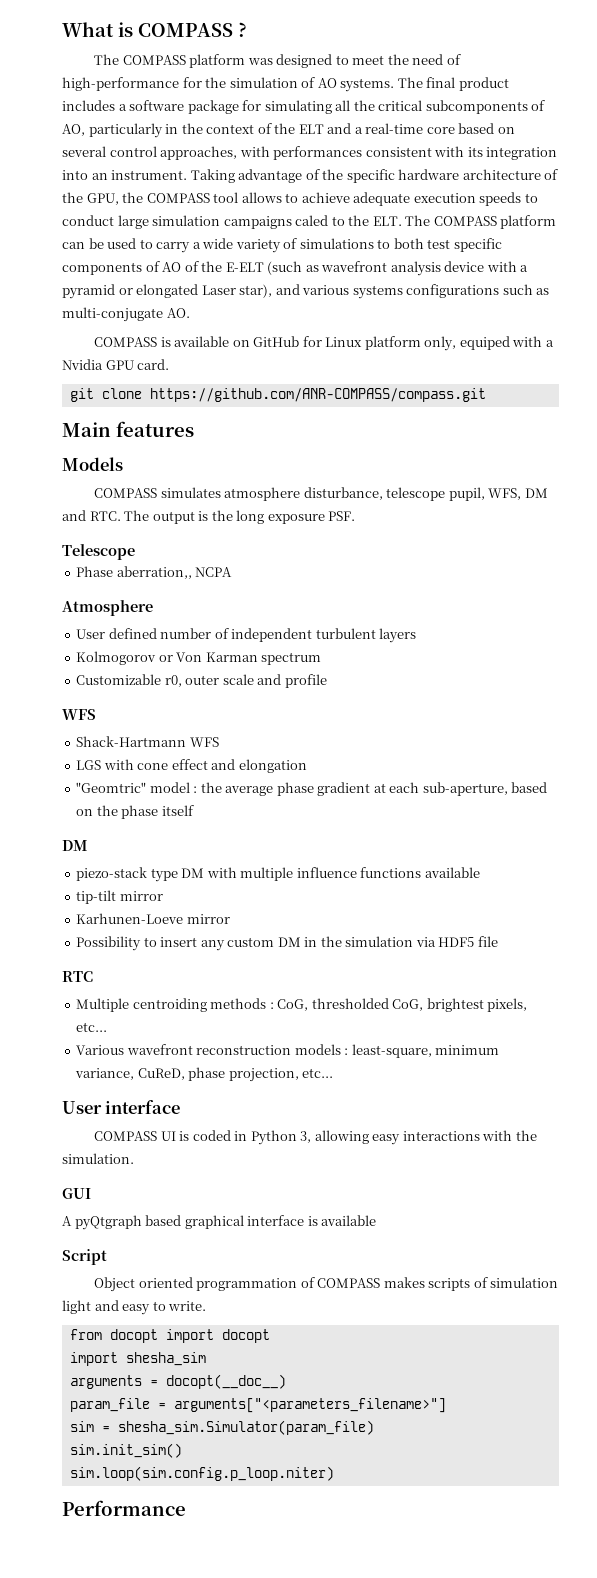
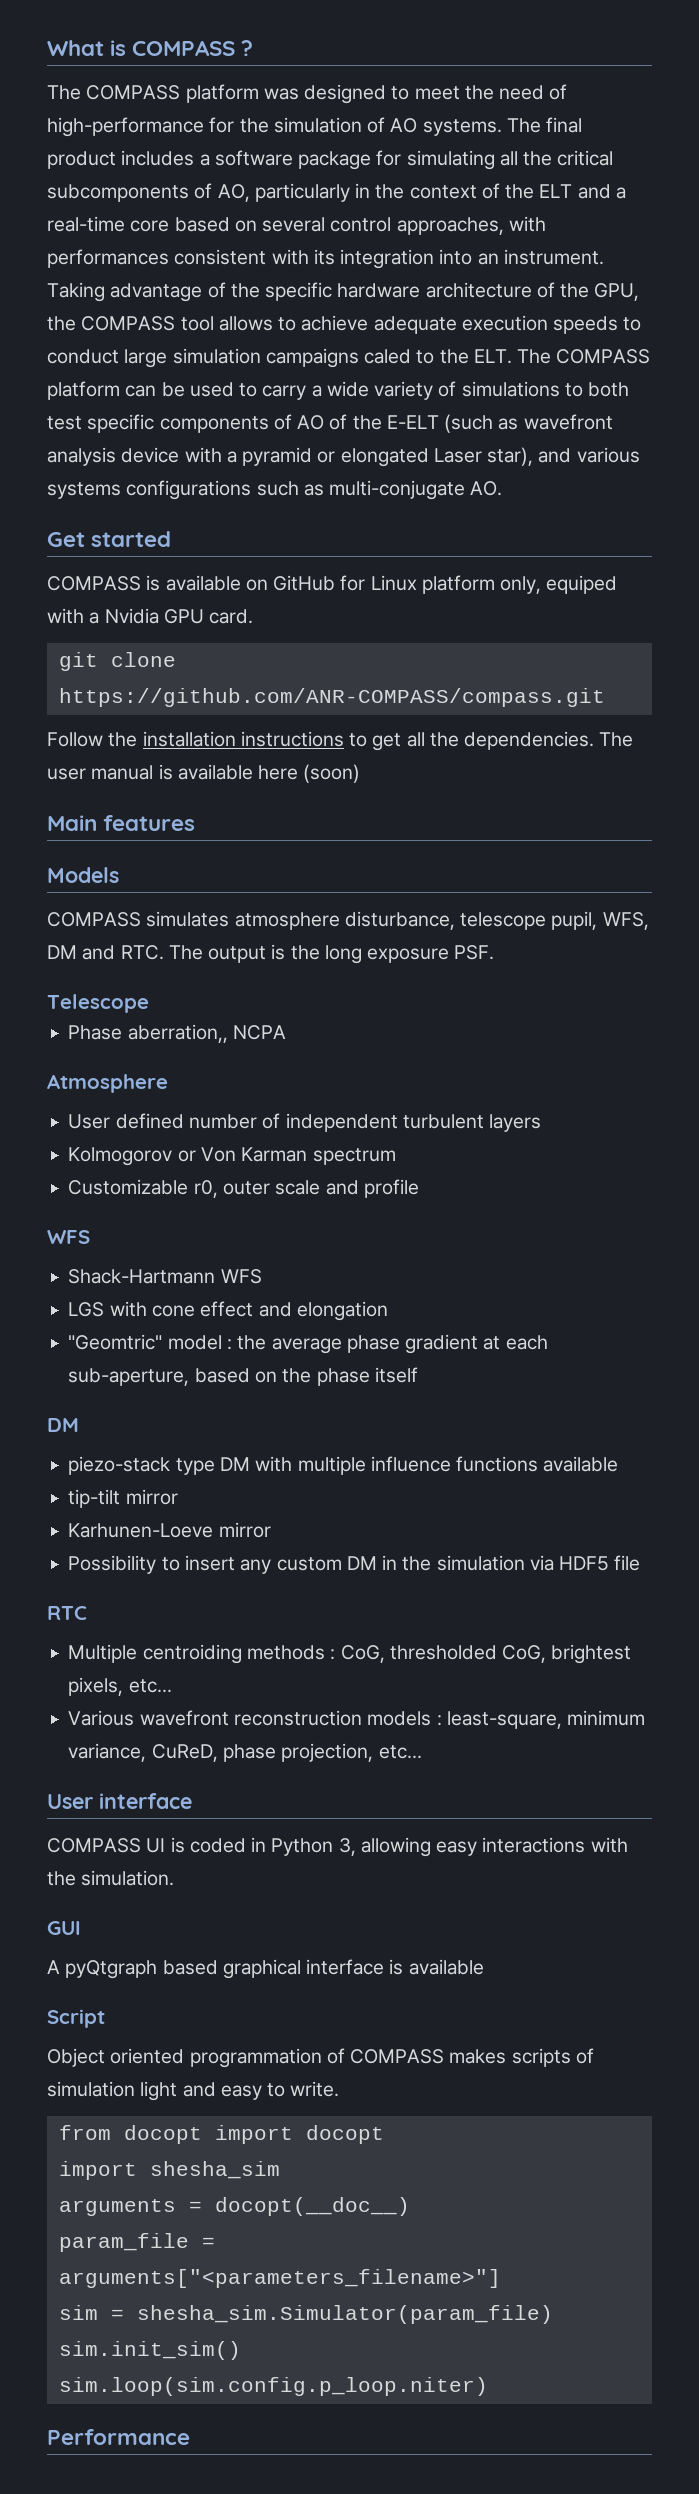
(190, 313) none -> [47,531,172,547] // Get started
(486, 395) none -> [47,731,634,751] [47,764,361,783] // Follow the installation instructions to get all the dependencies. The user manual is available here (soon)

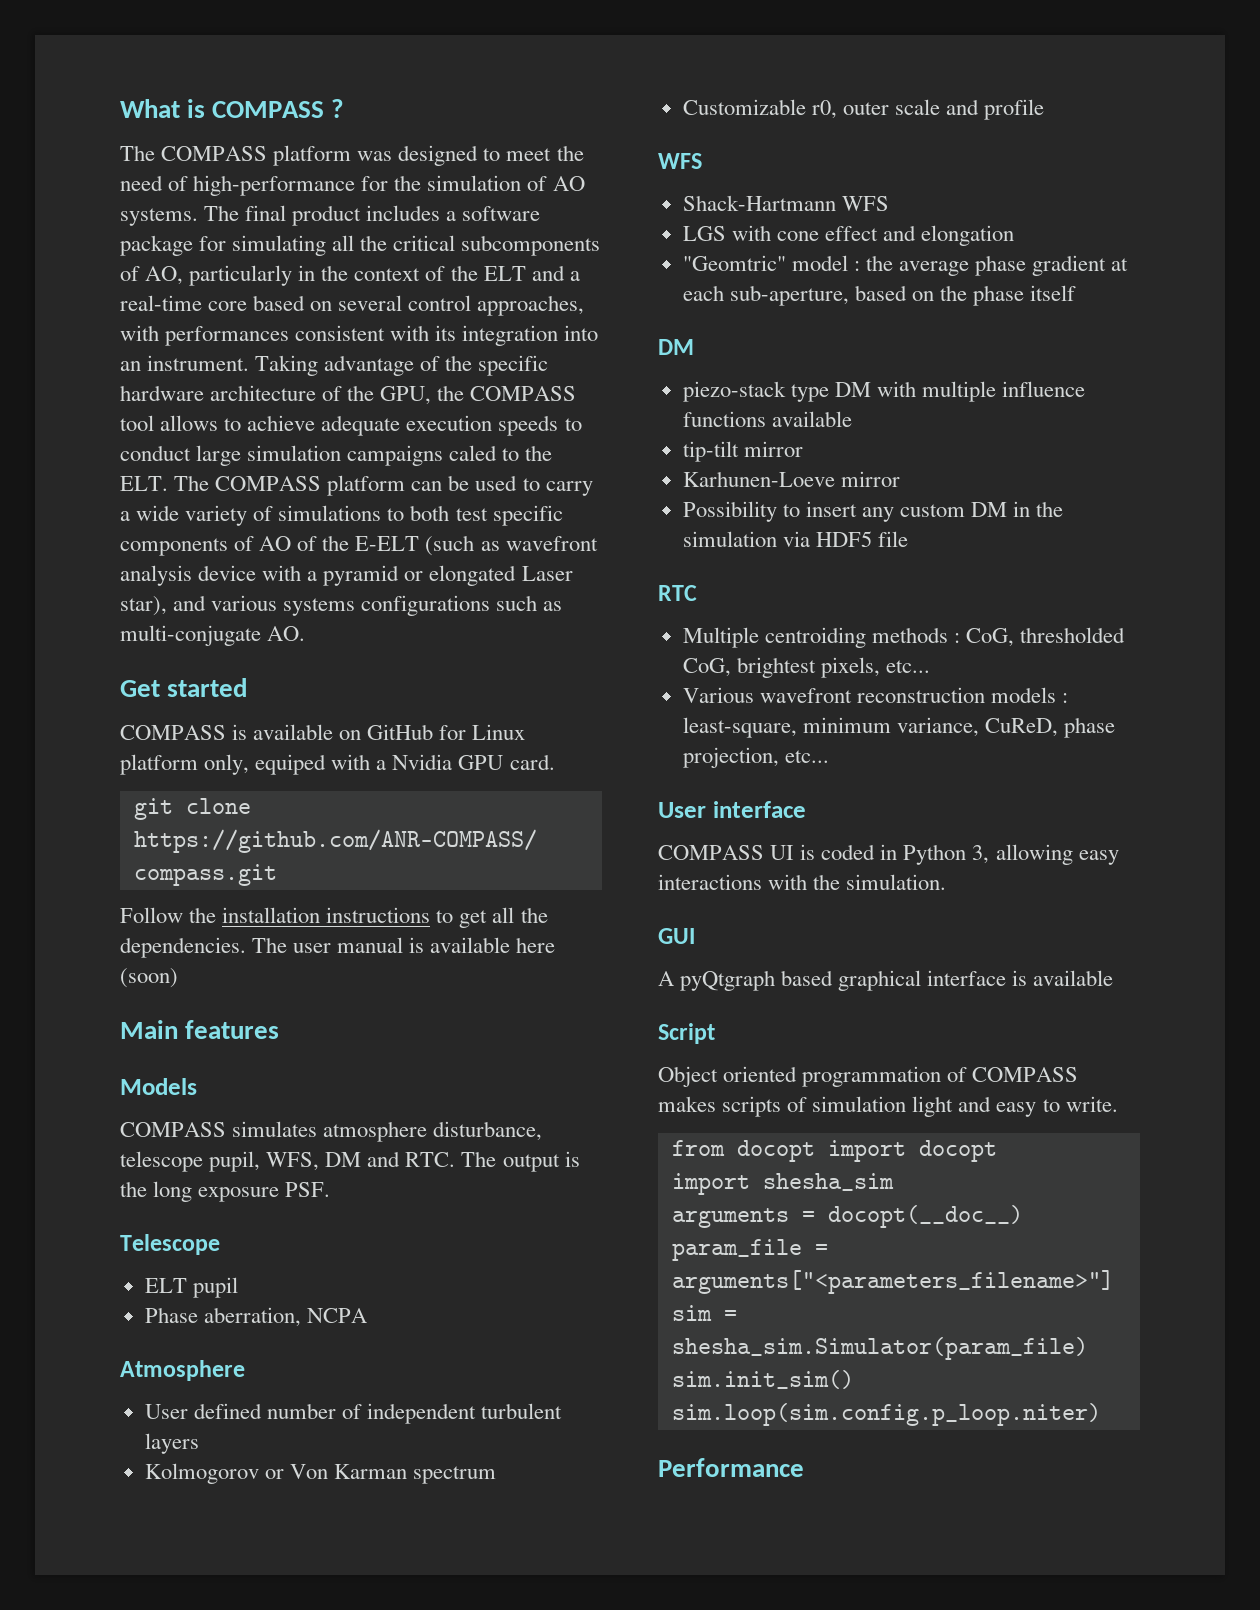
(149, 1003) none -> [144,1277,238,1298] // ELT pupil
[127,1024,228,1043] aberration,, -> [203,1307,301,1327] aberration,

